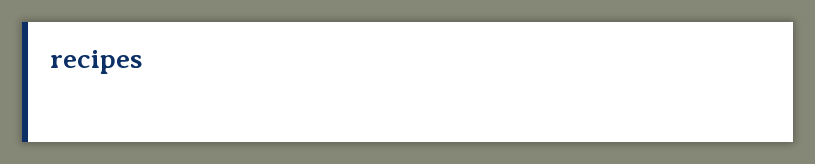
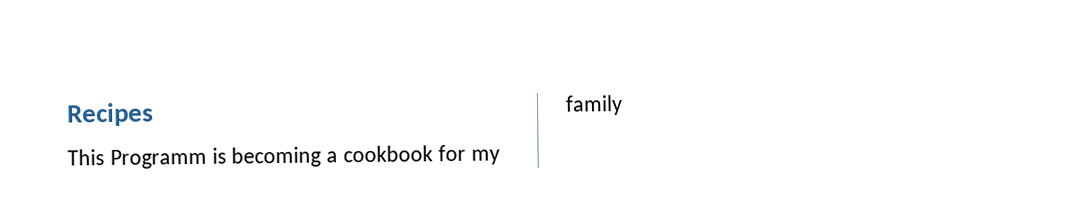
[50,50,142,74] recipes -> [66,102,154,127] [67,144,500,170] [565,95,623,116] Recipes // This Programm is becoming a cookbook for my family

